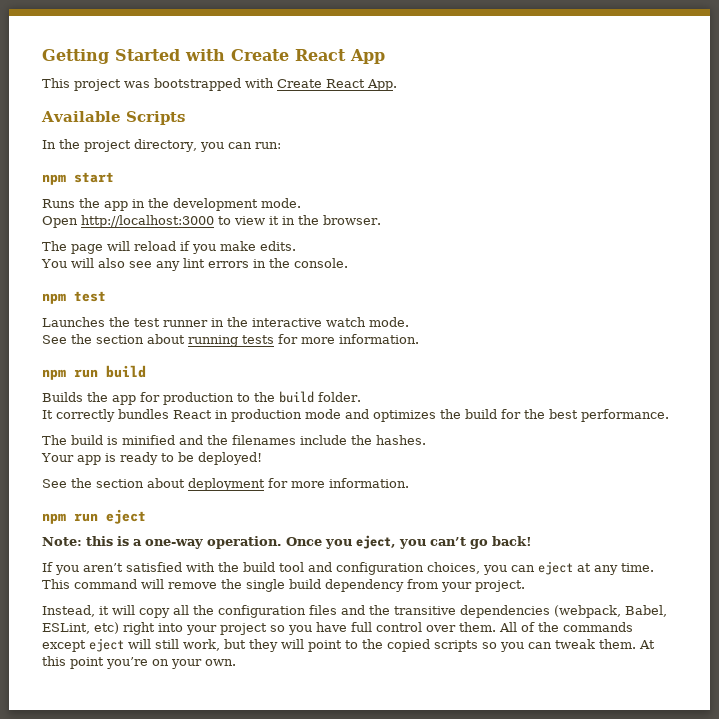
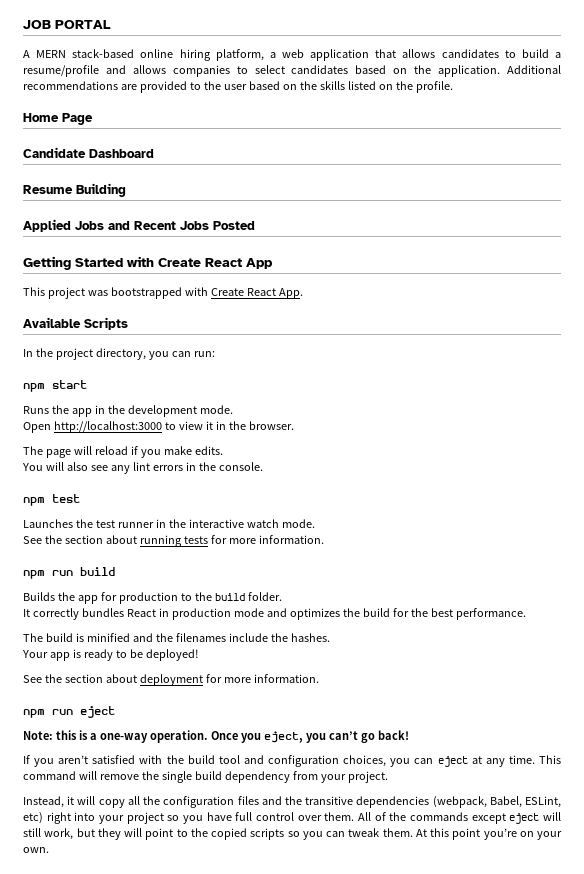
(42, 56) none -> [23,20,111,29] [23,49,562,61] [23,65,562,77] [23,81,453,93] [23,113,93,125] [23,147,154,158] [23,183,126,197] [23,219,255,232] JOB PORTAL // A MERN stack-based online hiring platform, a web application that allows candidates to build a resume/profile and allows companies to select candidates based on the application. Additional recommendations are provided to the user based on the skills listed on the profile. // Home Page // Candidate Dashboard // Resume Building // Applied Jobs and Recent Jobs Posted //

